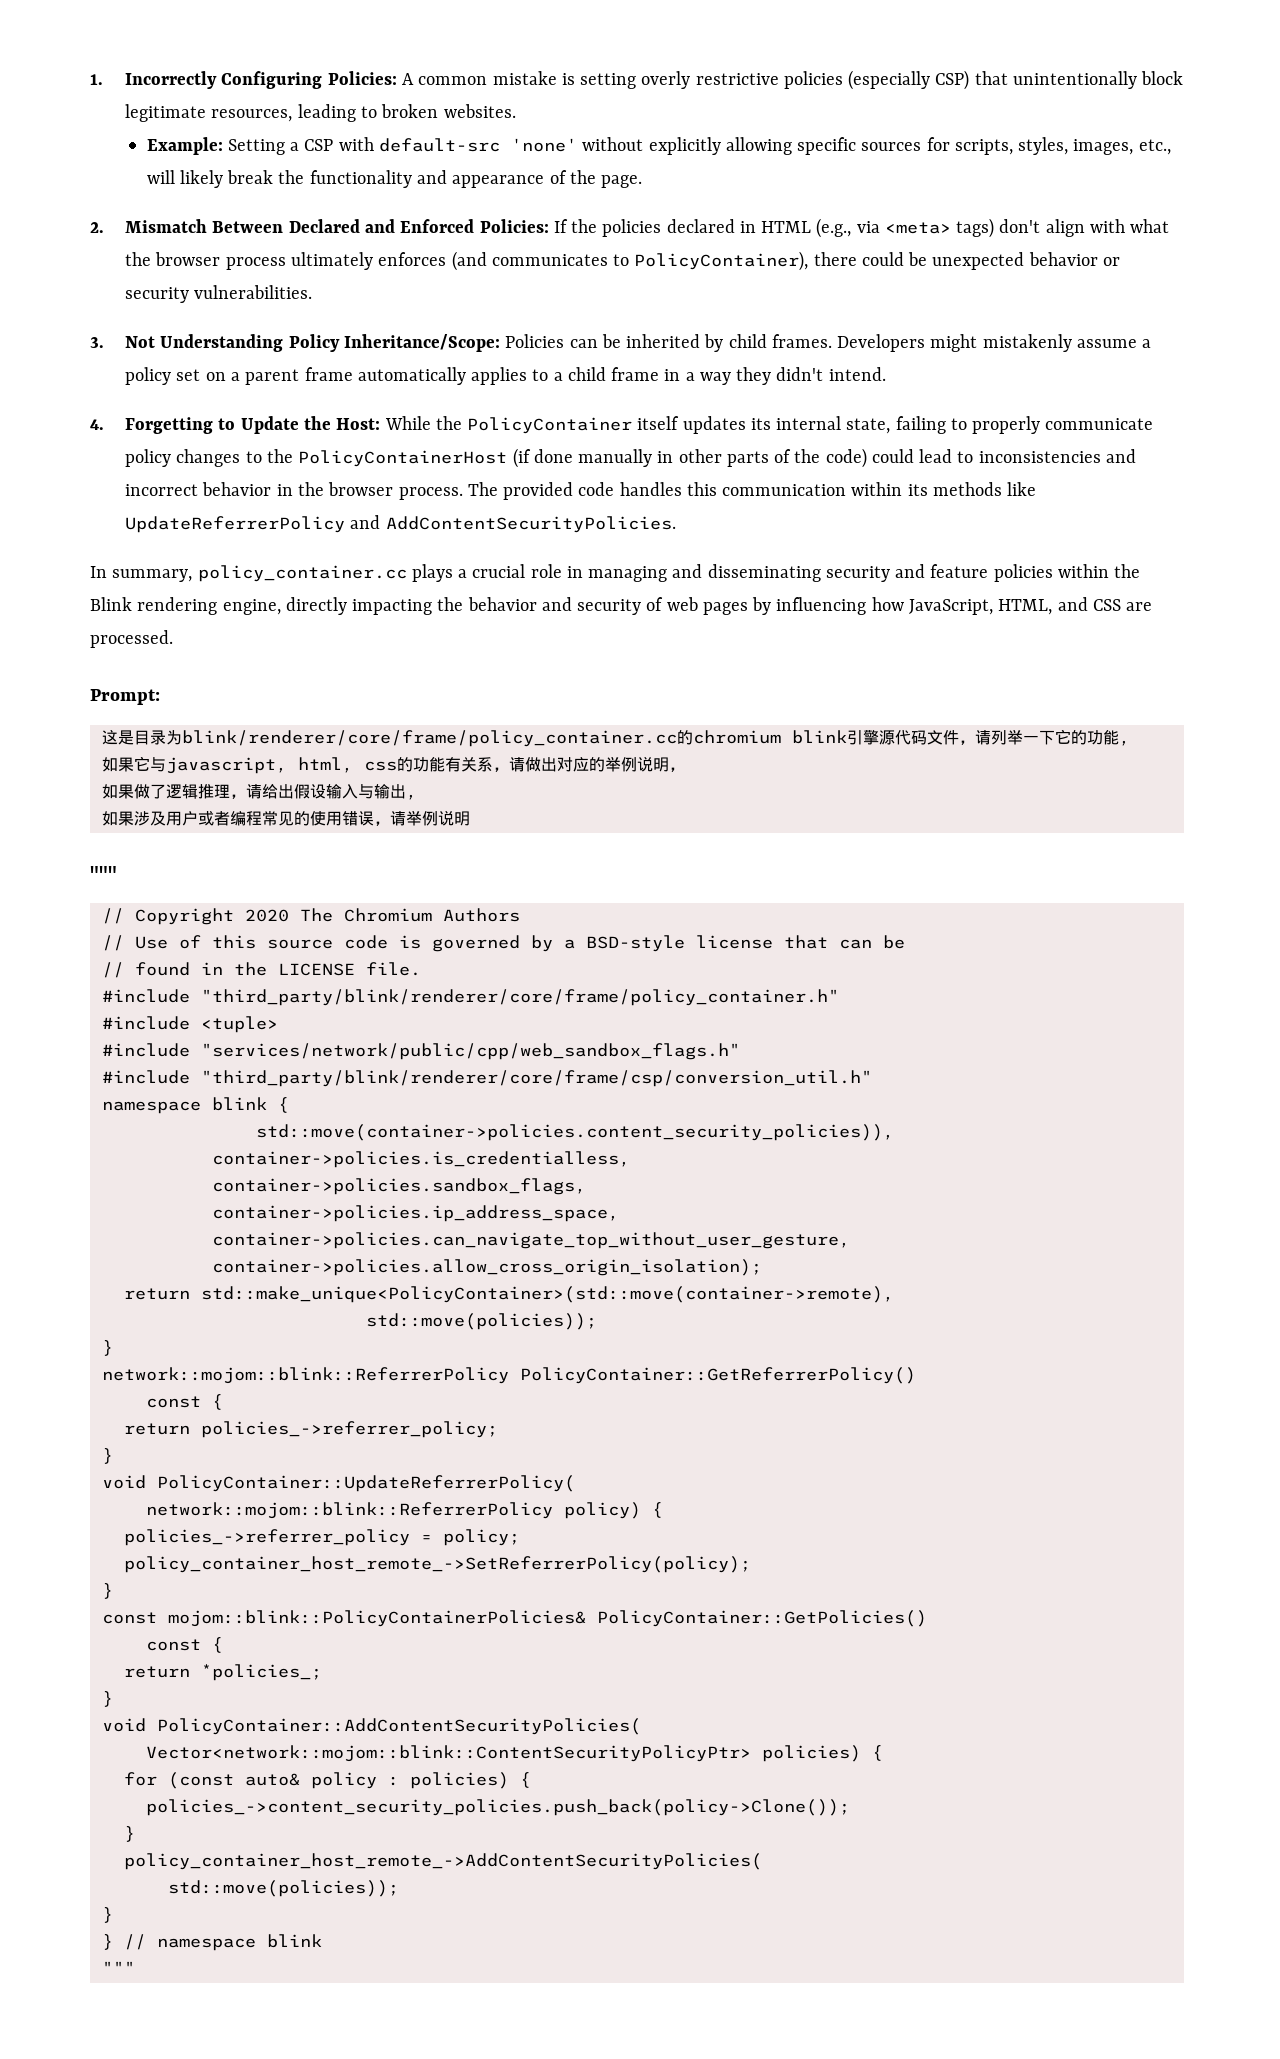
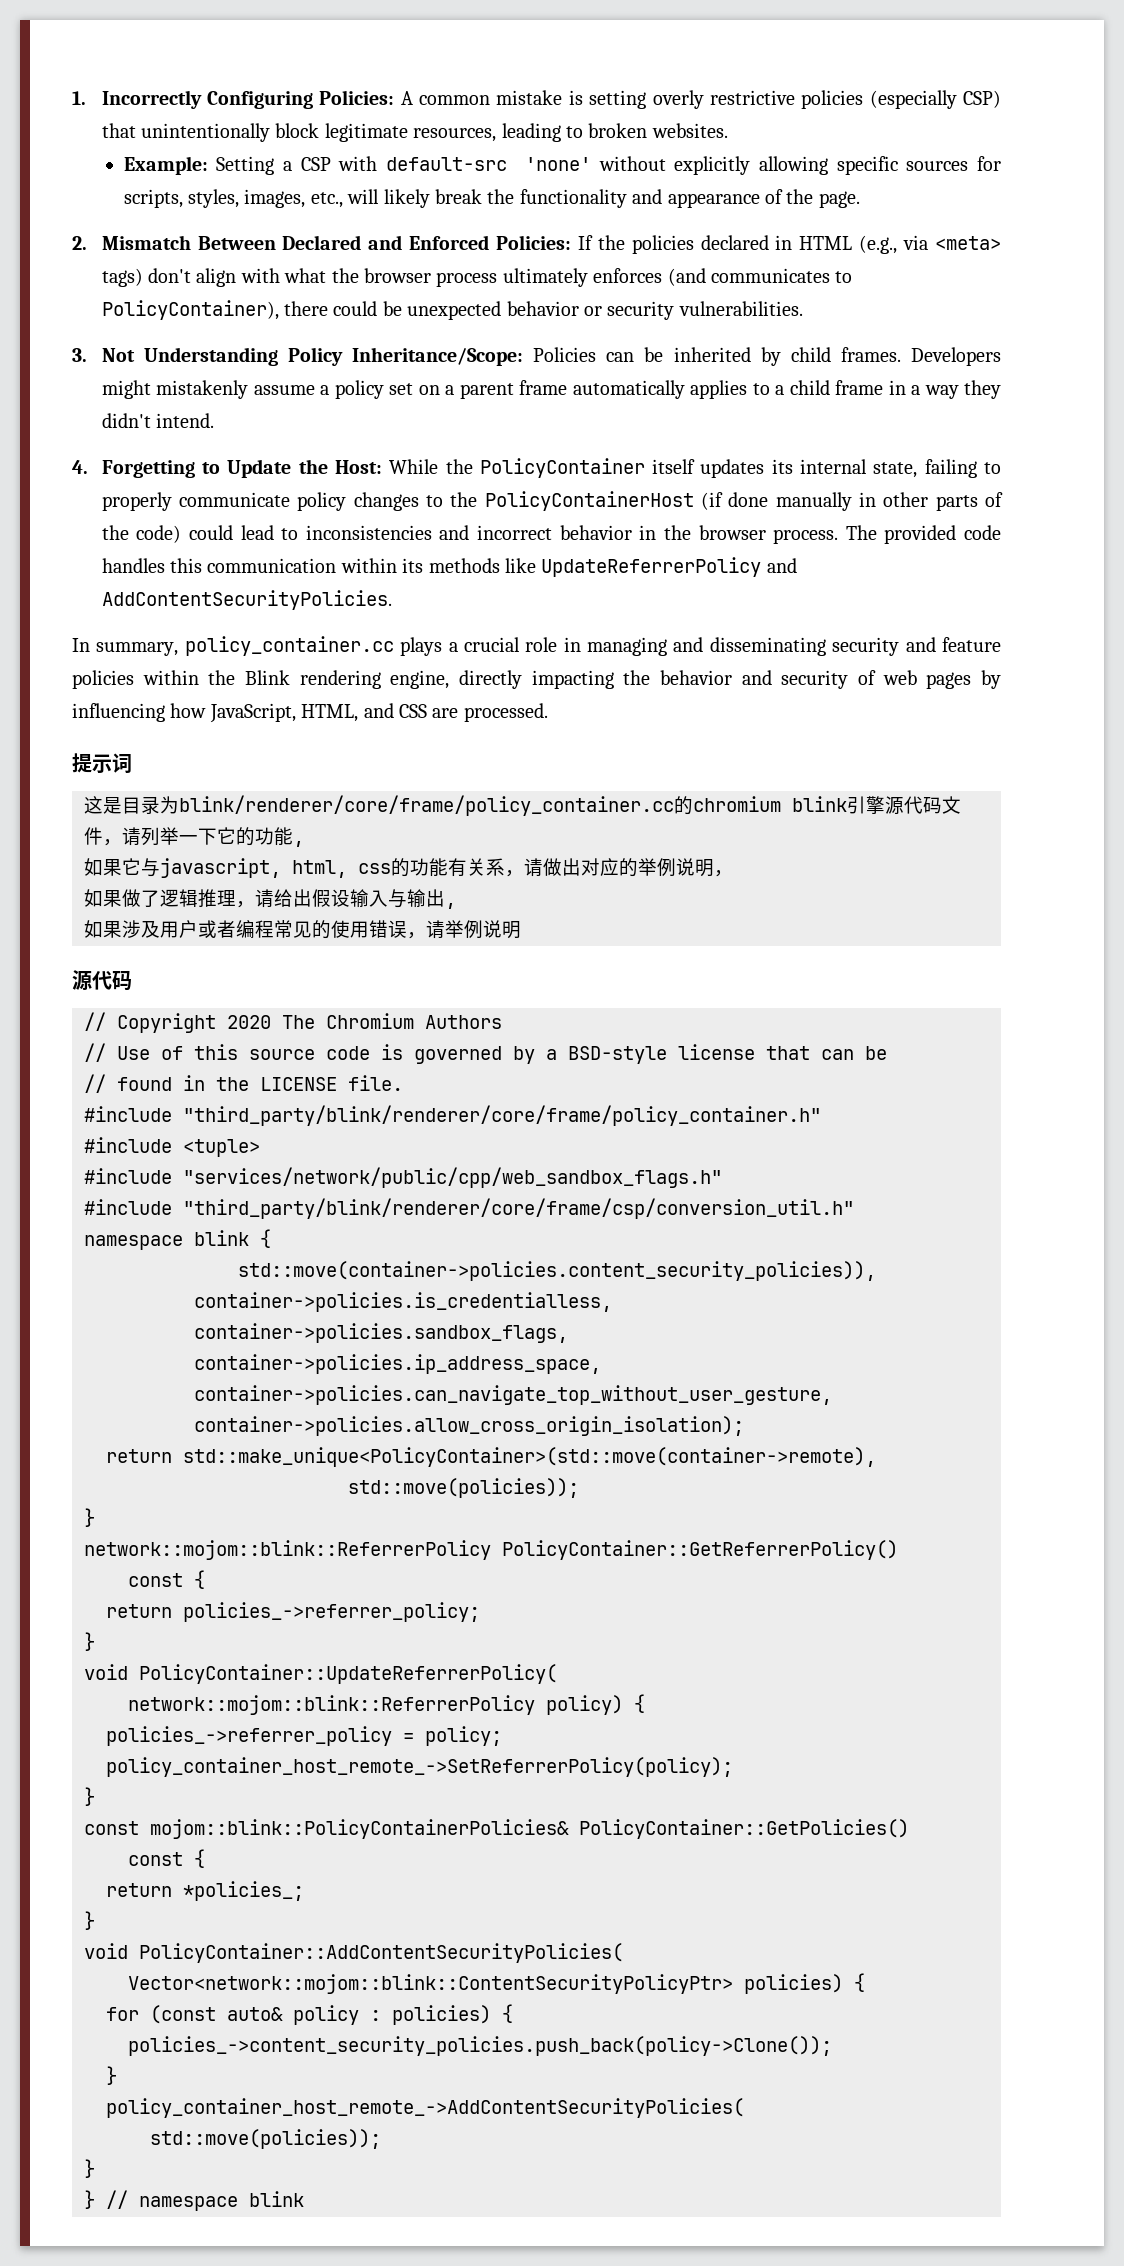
[90,689,160,705] Prompt: -> [72,753,132,773] 提示词
[90,866,117,879] """ -> [72,970,132,991] 源代码
[101,1961,135,1974] // """ -> (304, 2199) none

